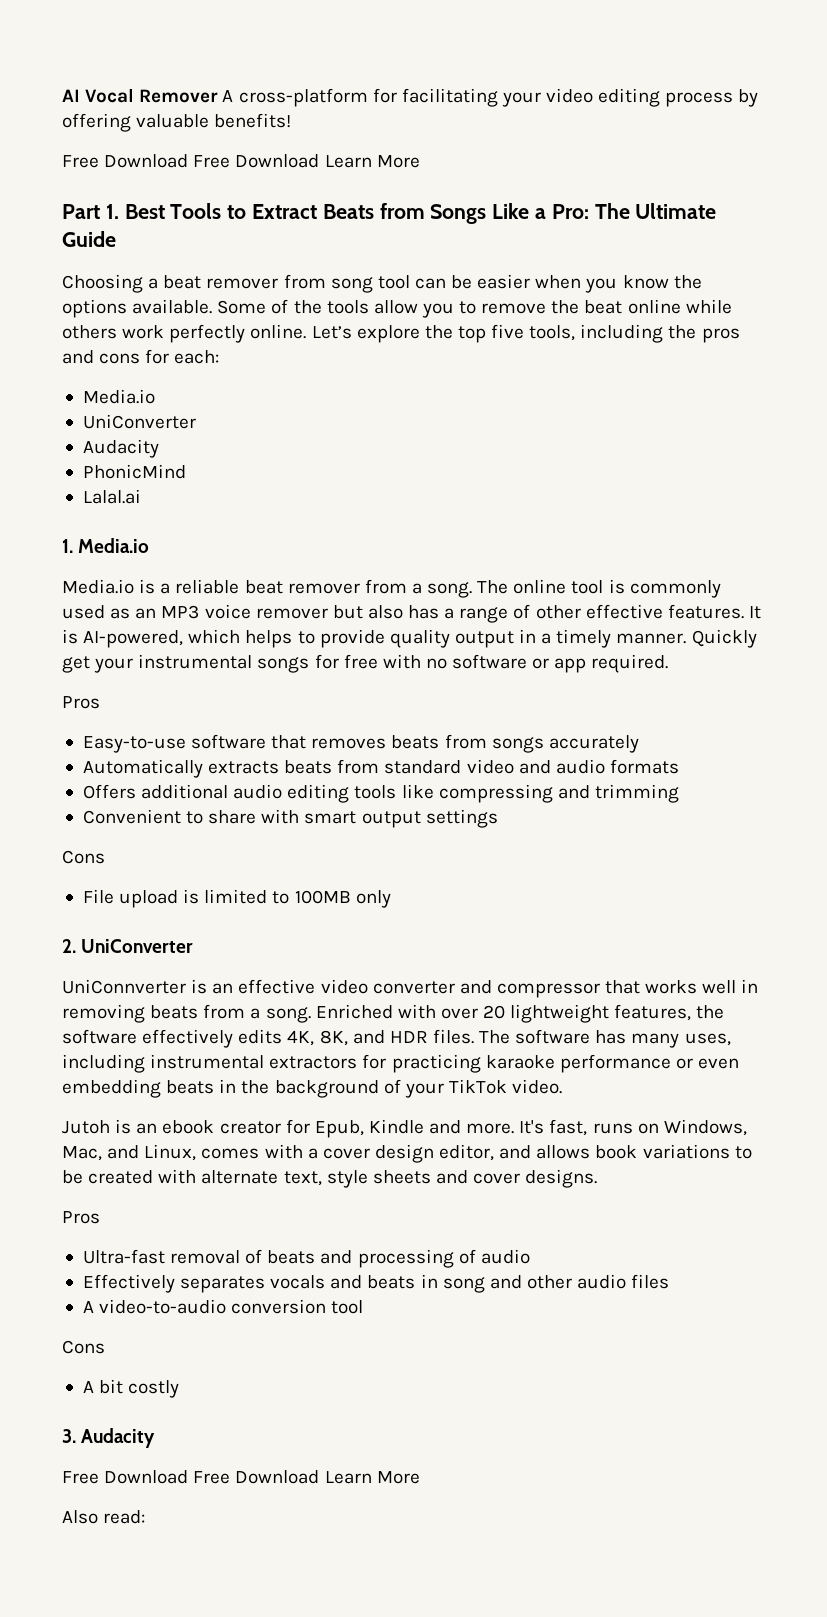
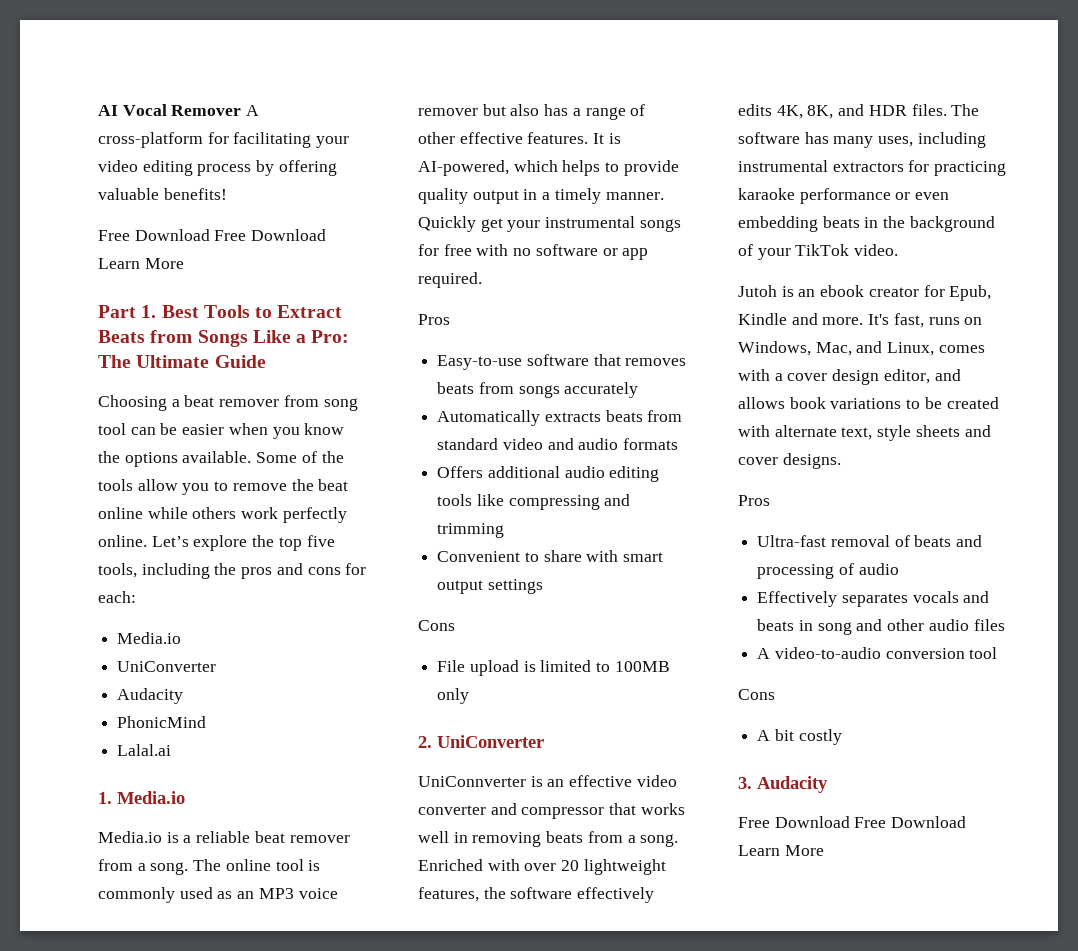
[62,1510,146,1524] // Also read: -> (824, 850) none

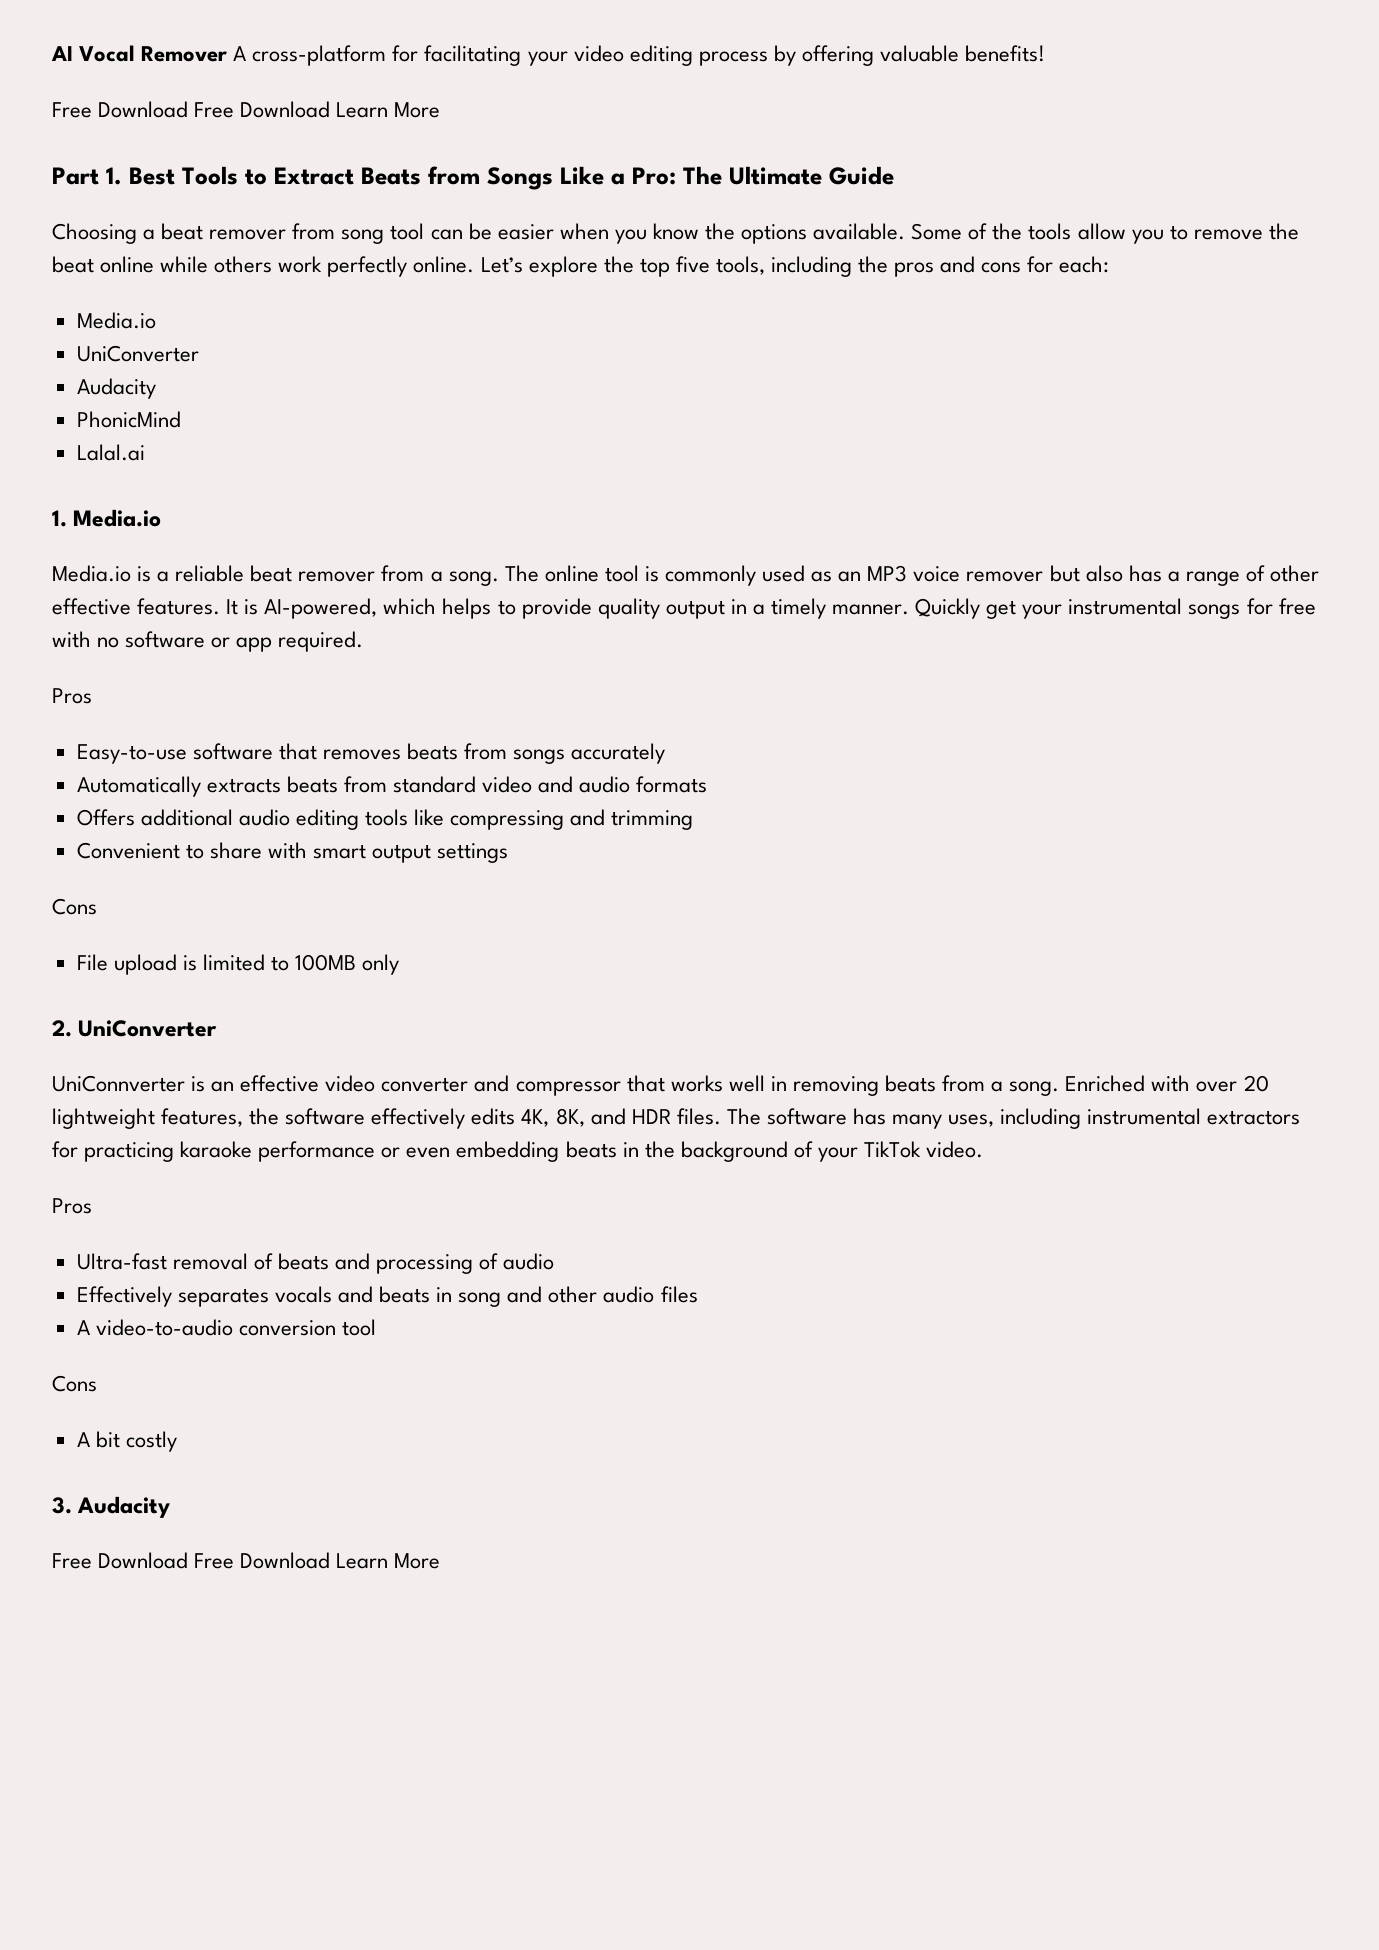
[738,285,992,301] [738,313,983,328] [738,341,985,356] [738,369,961,385] [738,397,999,409] [738,425,991,441] [738,453,841,469] // Jutoh is an ebook creator for Epub, Kindle and more. It's fast, runs on Windows, Mac, and Linux, comes with a cover design editor, and allows book variations to be created with alternate text, style sheets and cover designs. -> (984, 1149) none

